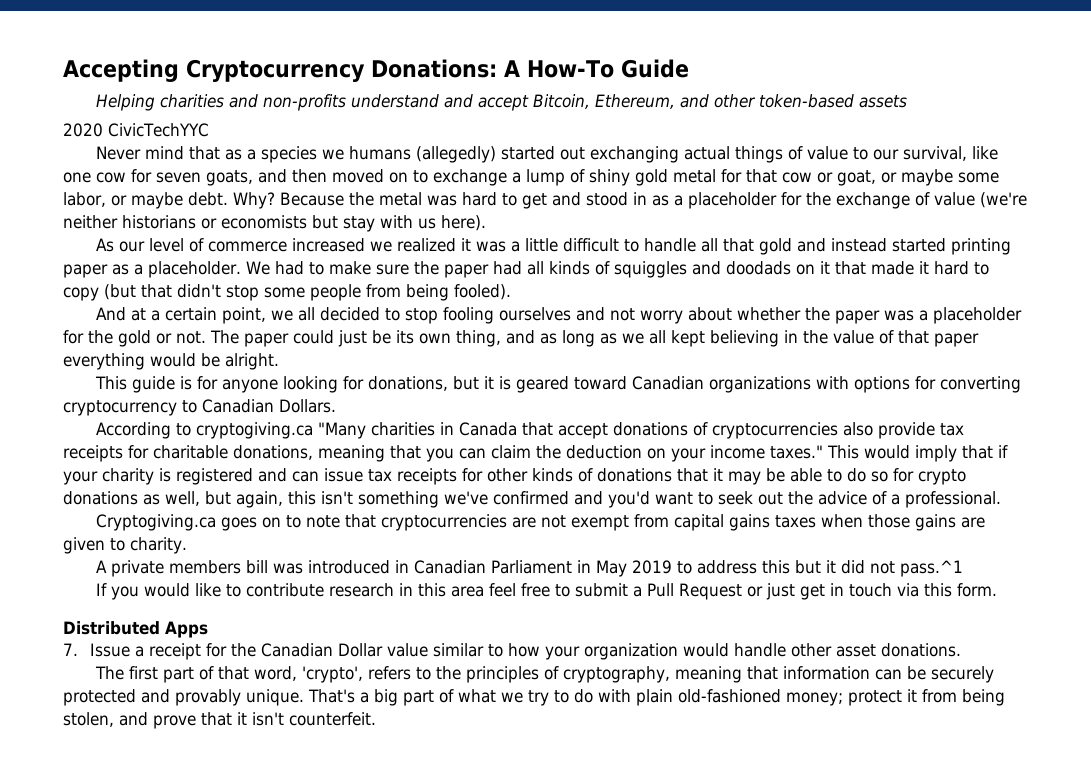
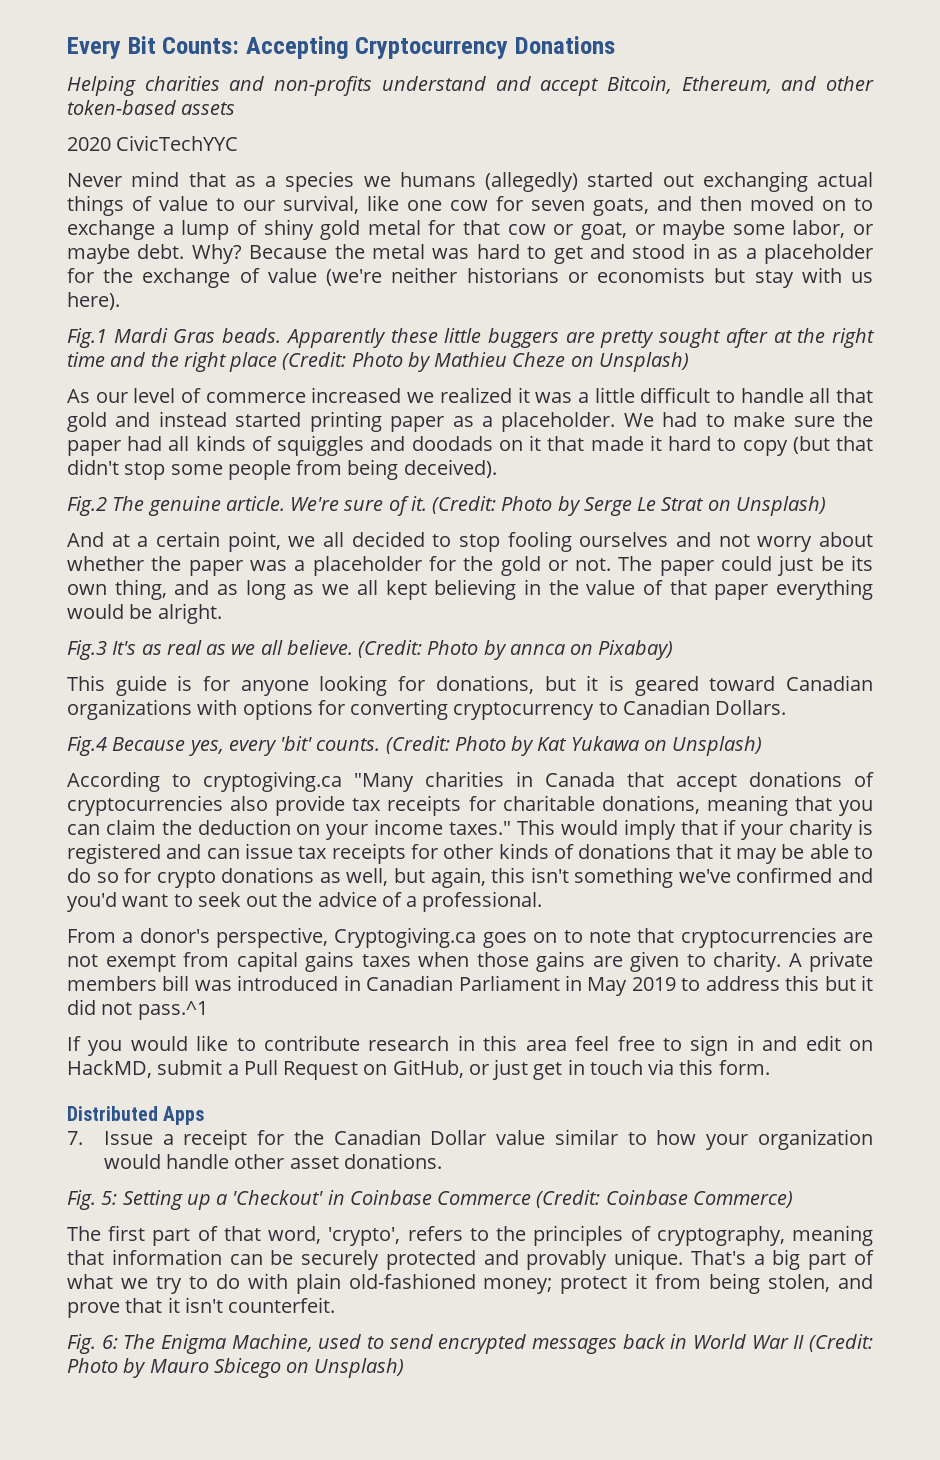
[63,59,689,82] Accepting Cryptocurrency Donations: A How-To Guide -> [67,36,616,59] Every Bit Counts: Accepting Cryptocurrency Donations
(486, 223) none -> [67,328,875,348] [67,352,689,372] // Fig.1 Mardi Gras beads. Apparently these little buggers are pretty sought after at the right time and the right place (Credit: Photo by Mathieu Cheze on Unsplash)
[454,284,511,300] fooled). -> [403,459,497,478] [67,496,826,516] deceived). // Fig.2 The genuine article. We're sure of it. (Credit: Photo by Serge Le Strat on Unsplash)
(279, 361) none -> [67,640,674,660] // Fig.3 It's as real as we all believe. (Credit: Photo by annca on Pixabay)
(336, 406) none -> [67,736,763,756] // Fig.4 Because yes, every 'bit' counts. (Credit: Photo by Kat Yukawa on Unsplash)
(1001, 499) none -> [67,927,329,948] From a donor's perspective,
(187, 545) // -> (782, 961) none
(570, 590) none -> [690,1035,873,1056] [67,1060,152,1078] sign in and edit on HackMD,
(742, 591) none -> [363,1059,464,1078] on GitHub,
(962, 650) none -> [67,1190,793,1210] // Fig. 5: Setting up a 'Checkout' in Coinbase Commerce (Credit: Coinbase Commerce)
(376, 719) none -> [67,1334,873,1354] [67,1358,405,1378] // Fig. 6: The Enigma Machine, used to send encrypted messages back in World War II (Credit: Photo by Mauro Sbicego on Unsplash)

